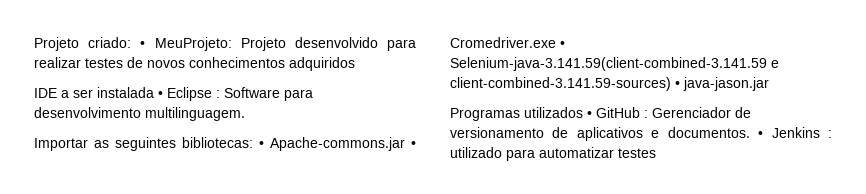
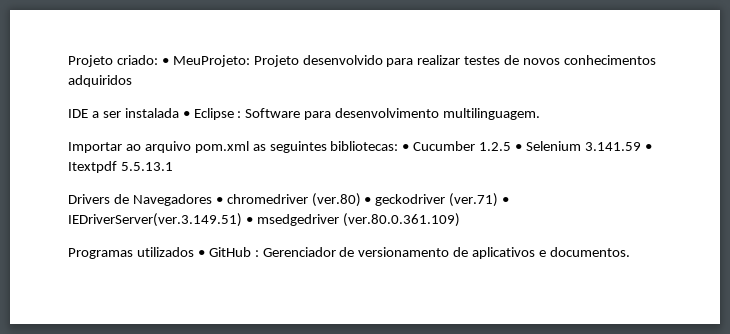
(88, 144) none -> [125,141,249,153] ao arquivo pom.xml
[270,137,416,151] [450,37,565,48] [450,57,779,71] [450,77,769,91] Apache-commons.jar • Cromedriver.exe • Selenium-java-3.141.59(client-combined-3.141.59 e client-combined-3.141.59-sources) • java-jason.jar -> [413,141,652,151] [68,161,173,173] [68,193,510,207] [68,213,460,227] Cucumber 1.2.5 • Selenium 3.141.59 • Itextpdf 5.5.13.1 // Drivers de Navegadores • chromedriver (ver.80) • geckodriver (ver.71) • IEDriverServer(ver.3.149.51) • msedgedriver (ver.80.0.361.109)
[758,127,832,138] [450,147,656,161] • Jenkins : utilizado para automatizar testes -> (631, 252) none

